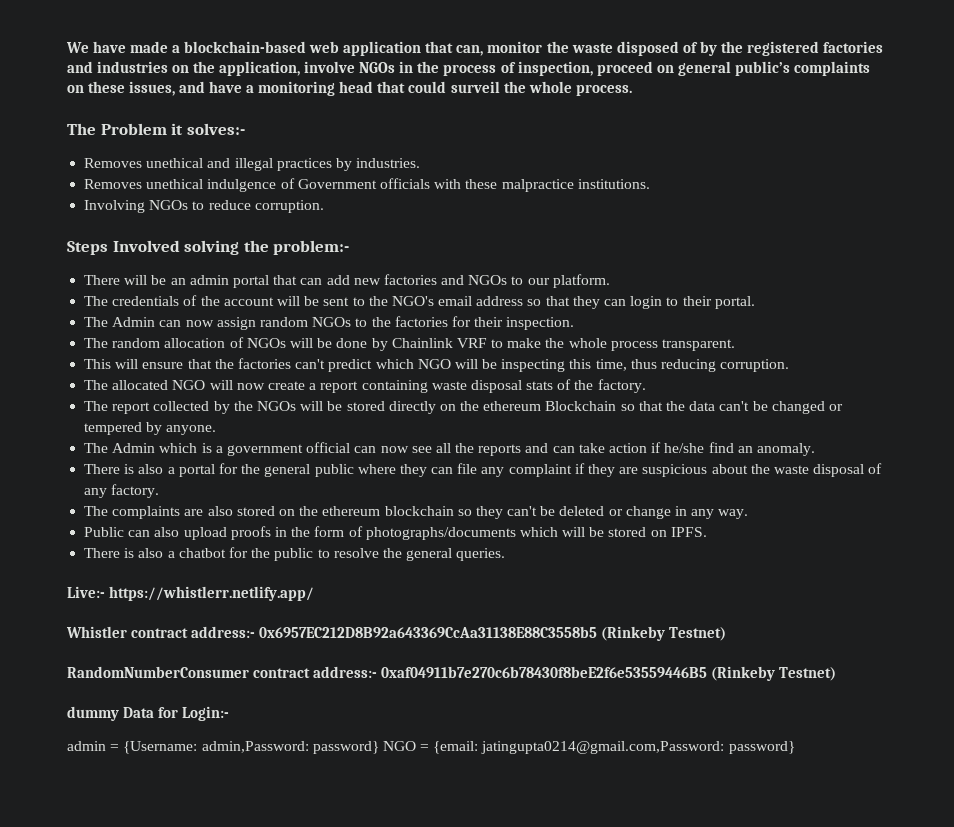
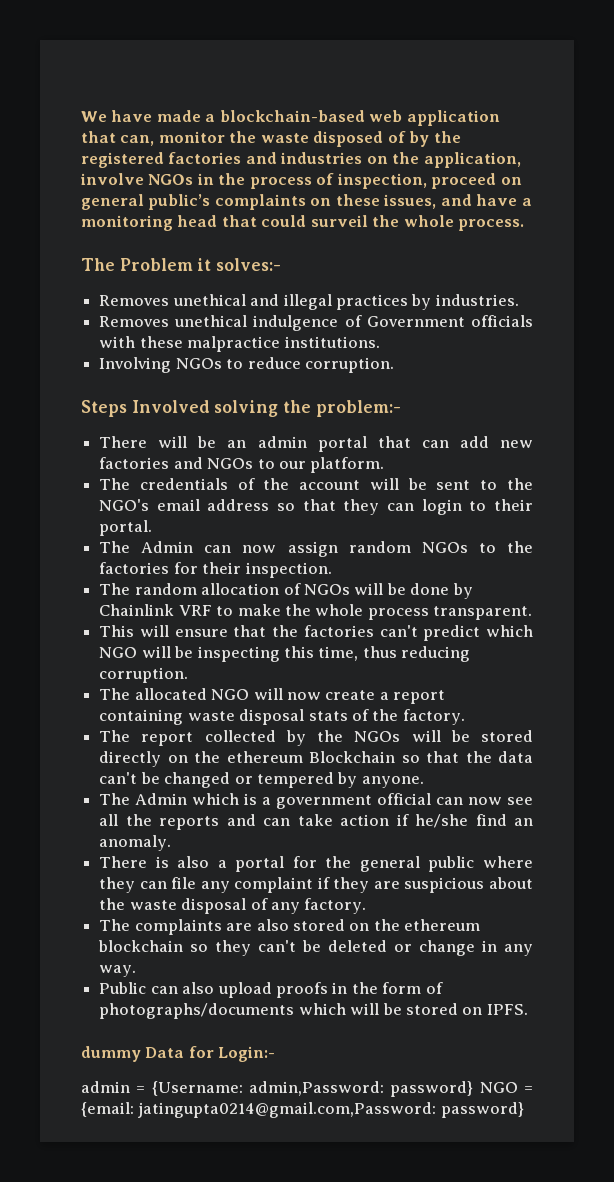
[84,547,506,561] [67,586,315,601] [66,626,727,641] [67,666,837,681] // There is also a chatbot for the public to resolve the general queries. // Live:- https://whistlerr.netlify.app/ // Whistler contract address:- 0x6957EC212D8B92a643369CcAa31138E88C3558b5 (Rinkeby Testnet) // RandomNumberConsumer contract address:- 0xaf04911b7e270c6b78430f8beE2f6e53559446B5 (Rinkeby Testnet) -> (528, 1009) none

